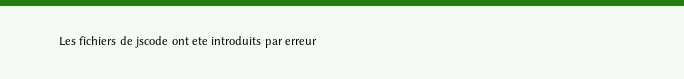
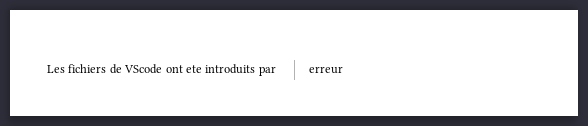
[135,36,169,48] jscode -> [124,64,163,74] VScode

